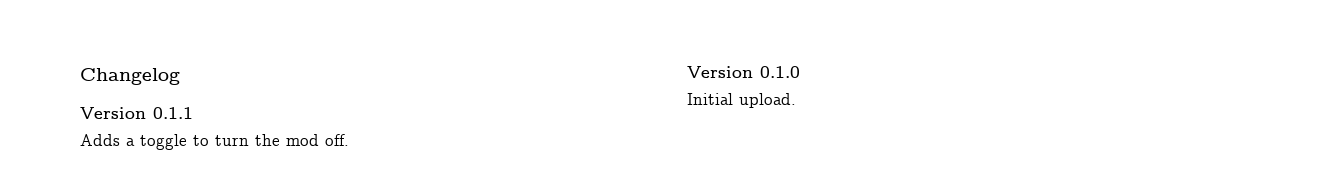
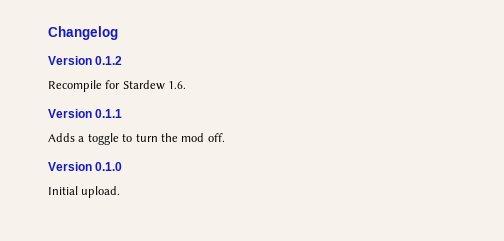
(180, 76) none -> [48,56,123,65] [48,80,187,92] // Version 0.1.2 // Recompile for Stardew 1.6.

